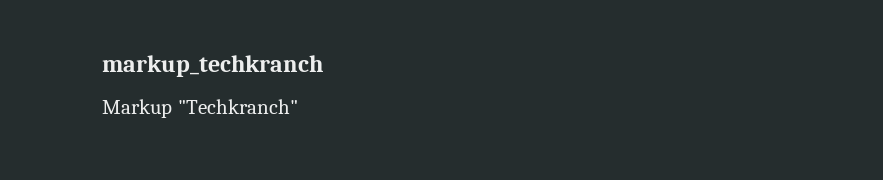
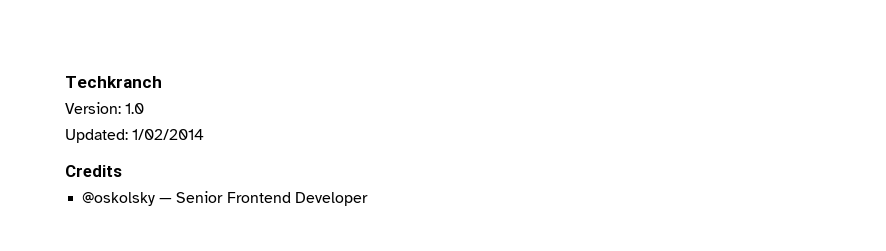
[102,55,323,77] [102,99,298,118] markup_techkranch // Markup "Techkranch" -> [65,76,162,88] [65,102,145,114] [65,129,205,143] [65,165,122,177] [82,191,368,206] Techkranch // Version: 1.0 // Updated: 1/02/2014 // Credits // @oskolsky — Senior Frontend Developer

